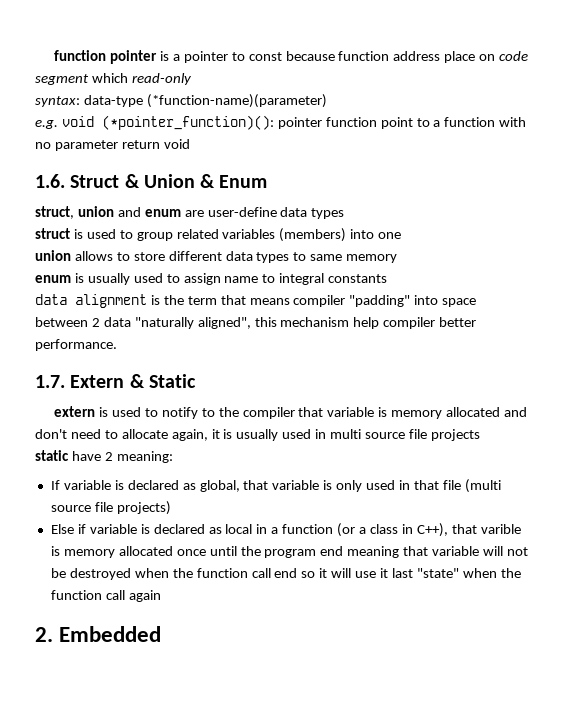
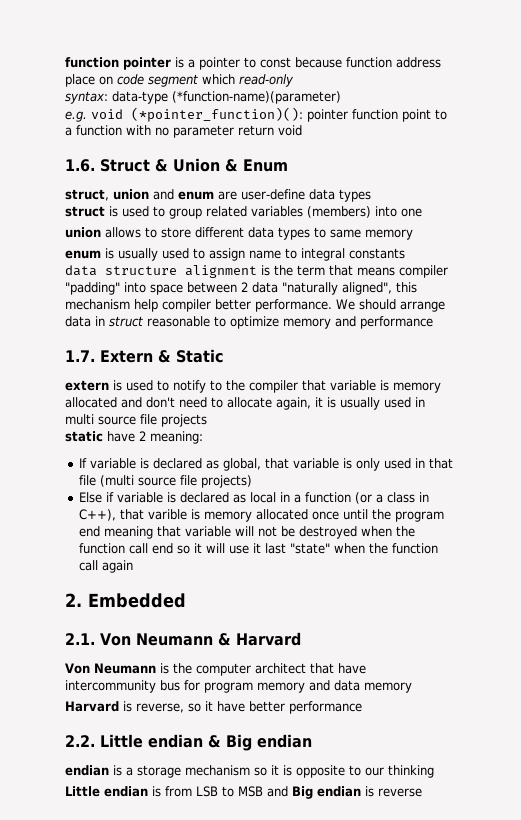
(67, 299) none -> [105,266,177,275] structure
(117, 345) none -> [336,299,445,312] [65,316,433,329] We should arrange data in struct reasonable to optimize memory and performance
(162, 634) none -> [65,632,301,646] [65,663,366,676] [65,680,412,693] [65,701,362,714] [65,734,312,751] [65,765,434,778] [65,786,422,799] // 2.1. Von Neumann & Harvard // Von Neumann is the computer architect that have intercommunity bus for program memory and data memory // Harvard is reverse, so it have better performance // 2.2. Little endian & Big endian // endian is a storage mechanism so it is opposite to our thinking // Little endian is from LSB to MSB and Big endian is reverse

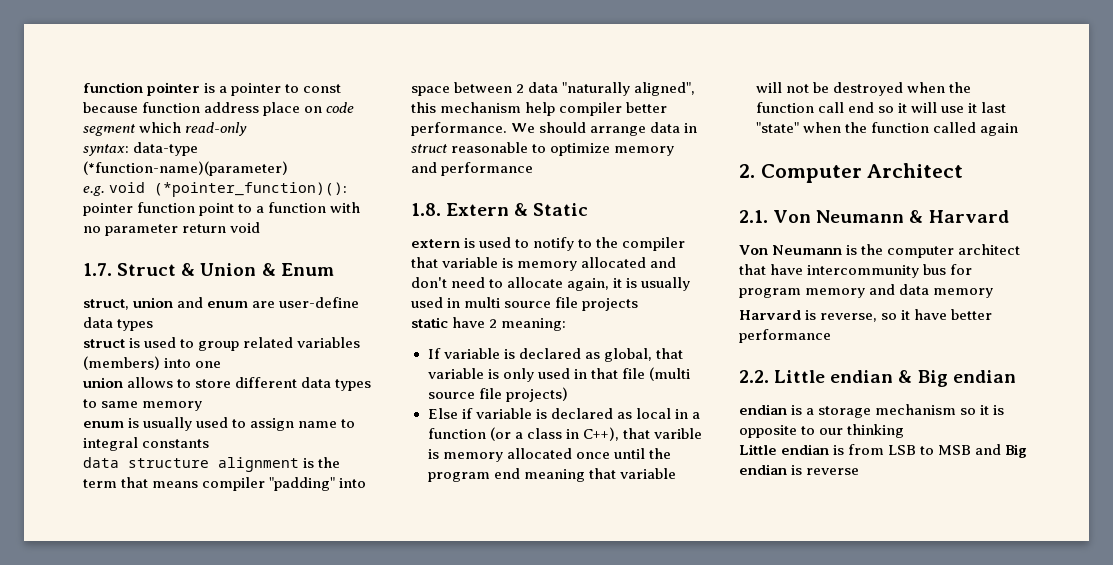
[65,159,95,172] 1.6. -> [83,263,112,276] 1.7.
[65,350,95,362] 1.7. -> [411,203,441,216] 1.8.
[78,560,98,571] call -> [932,122,976,133] called
[88,593,186,608] Embedded -> [760,163,964,183] Computer Architect

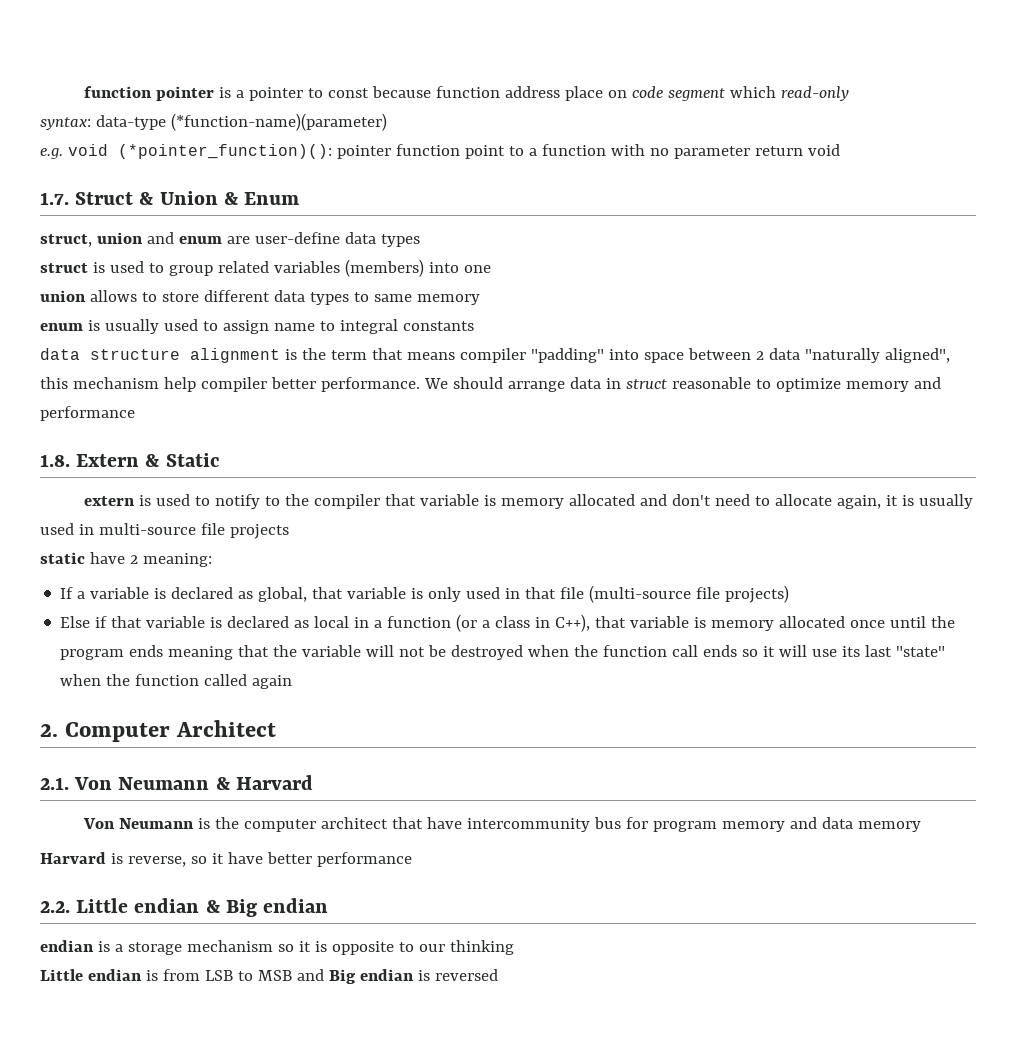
[464,297,552,308] multi source -> [98,523,196,535] multi-source
(441, 353) none -> [77,591,86,599] a
[648,367,690,381] [427,392,475,399] (multi source -> [589,585,692,603] (multi-source
(473, 413) none -> [111,616,143,628] that
[653,428,702,439] varible -> [630,616,690,628] variable
[493,468,520,479] end -> [129,645,164,657] ends
(616, 473) none -> [273,645,298,657] the
[847,102,874,113] end -> [703,645,738,657] ends
[967,103,977,113] it -> [842,646,861,657] its
[806,468,860,475] reverse -> [434,969,498,981] reversed

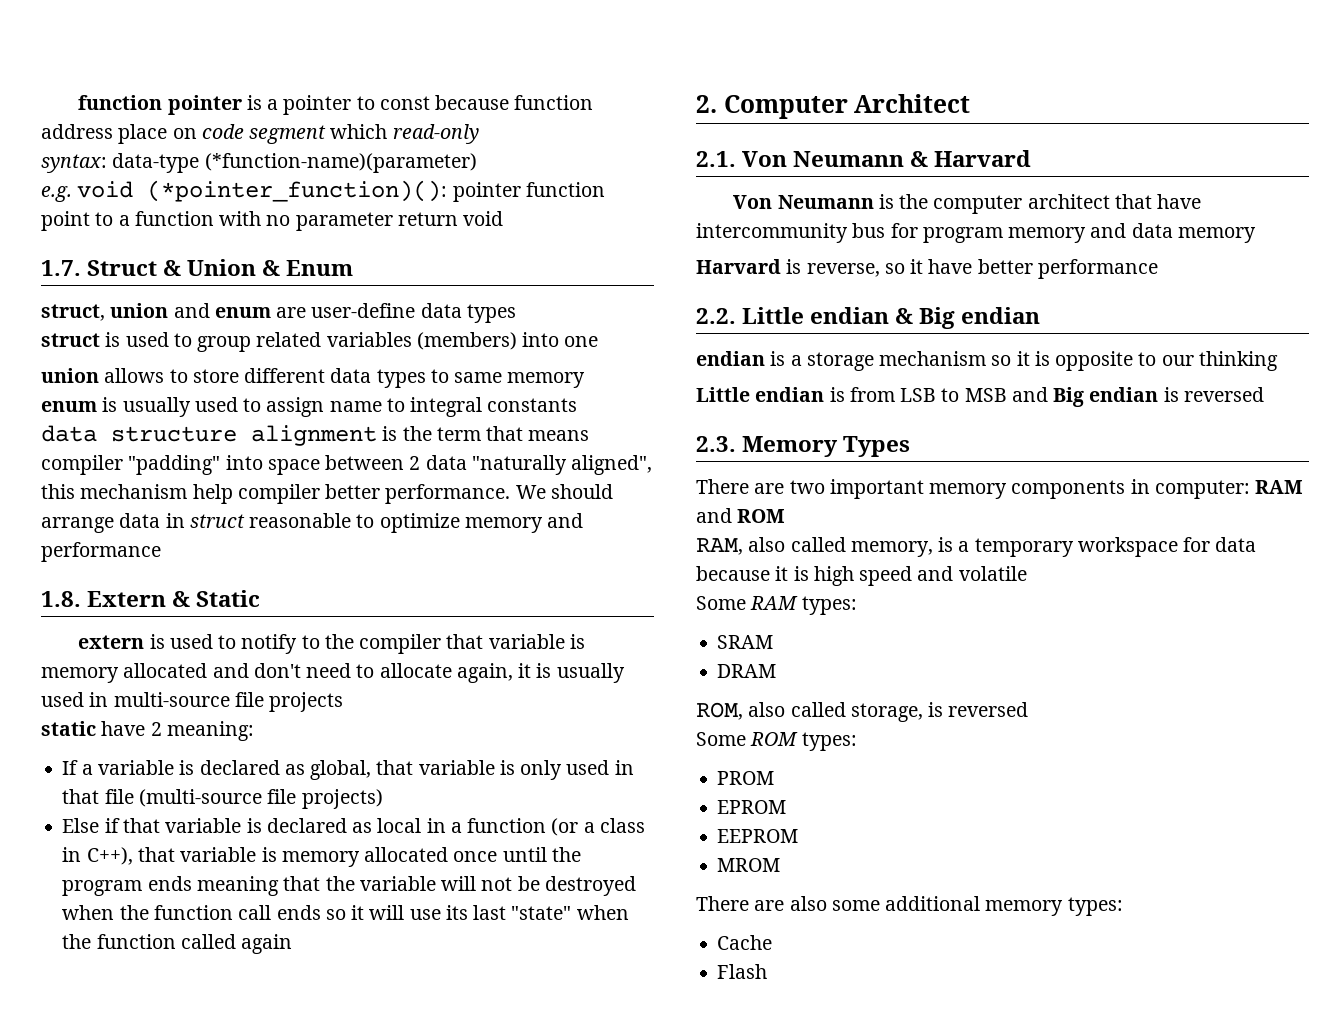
(498, 975) none -> [696,436,911,457] [696,479,1304,499] [696,508,786,523] [696,537,1257,557] [696,566,1027,586] [696,596,857,615] [717,635,774,649] [717,664,777,678] [696,702,1029,722] [696,732,857,751] [717,771,775,785] [717,800,787,814] [717,829,799,843] [717,858,781,872] [696,896,1123,916] [717,935,773,950] [717,964,768,979] // 2.3. Memory Types // There are two important memory components in computer: RAM and ROM // RAM, also called memory, is a temporary workspace for data because it is high speed and volatile // Some RAM types: // SRAM // DRAM // ROM, also called storage, is reversed // Some ROM types: // PROM // EPROM // EEPROM // MROM // There are also some additional memory types: // Cache // Flash

